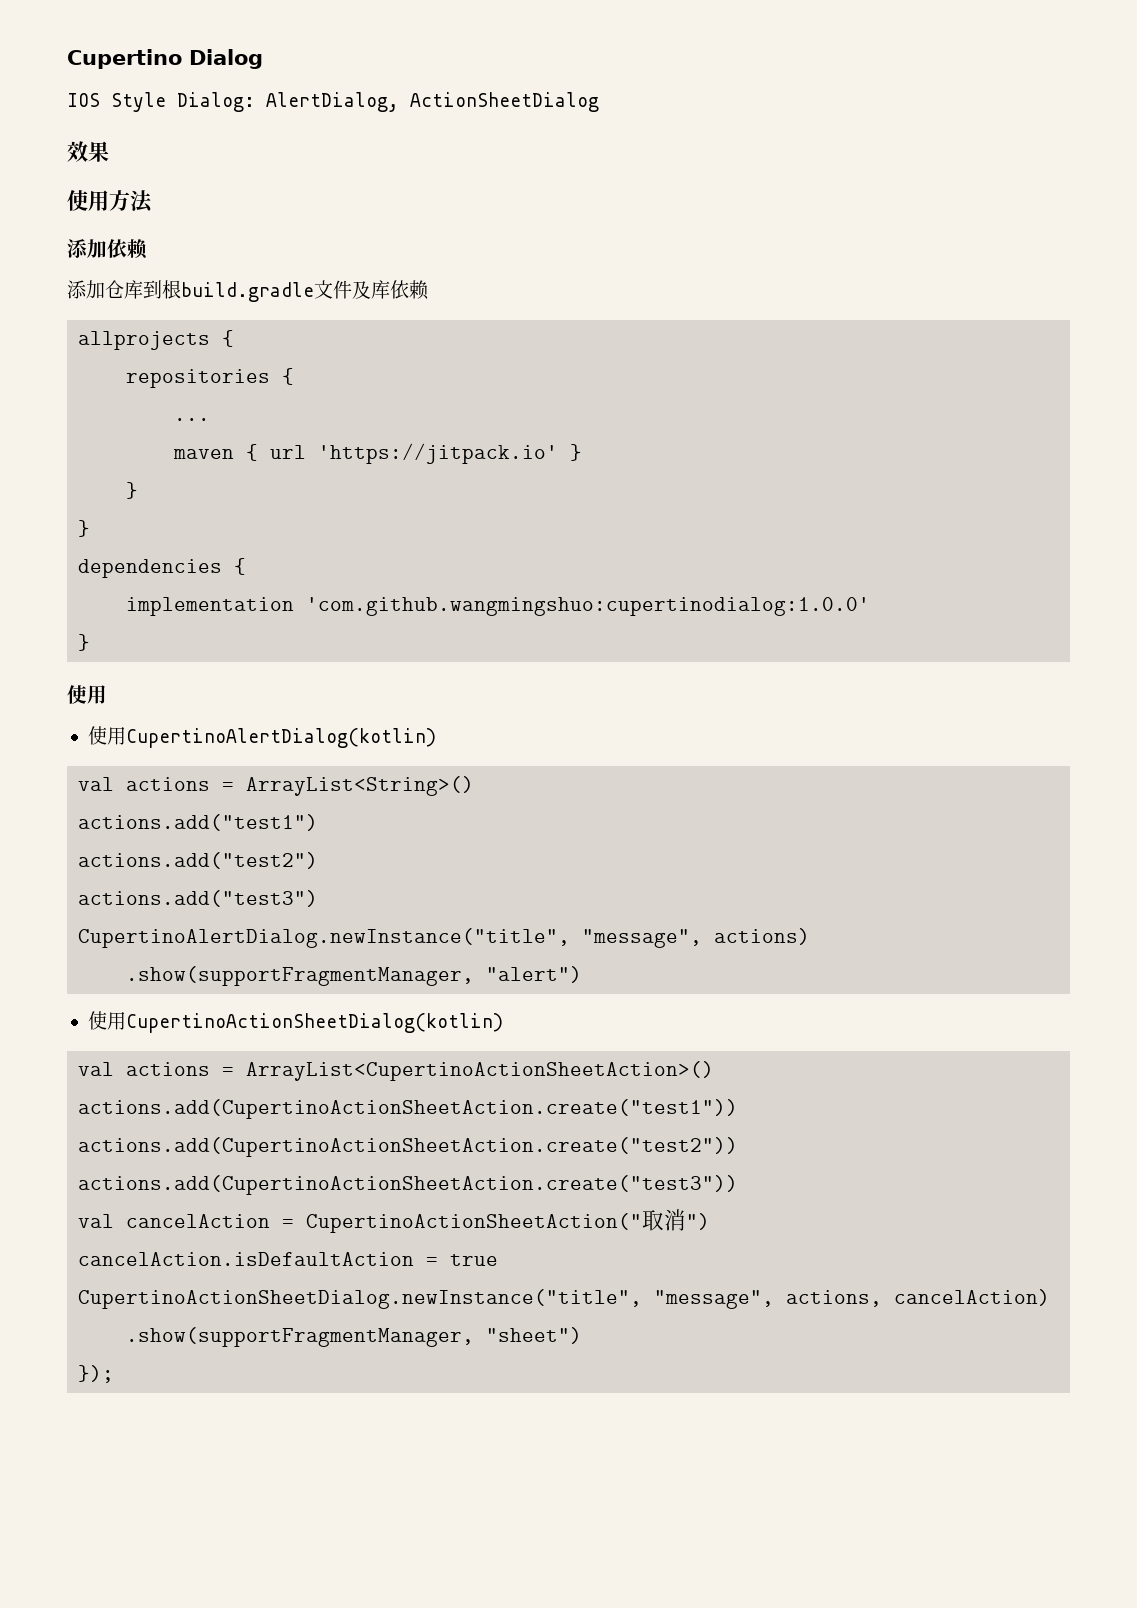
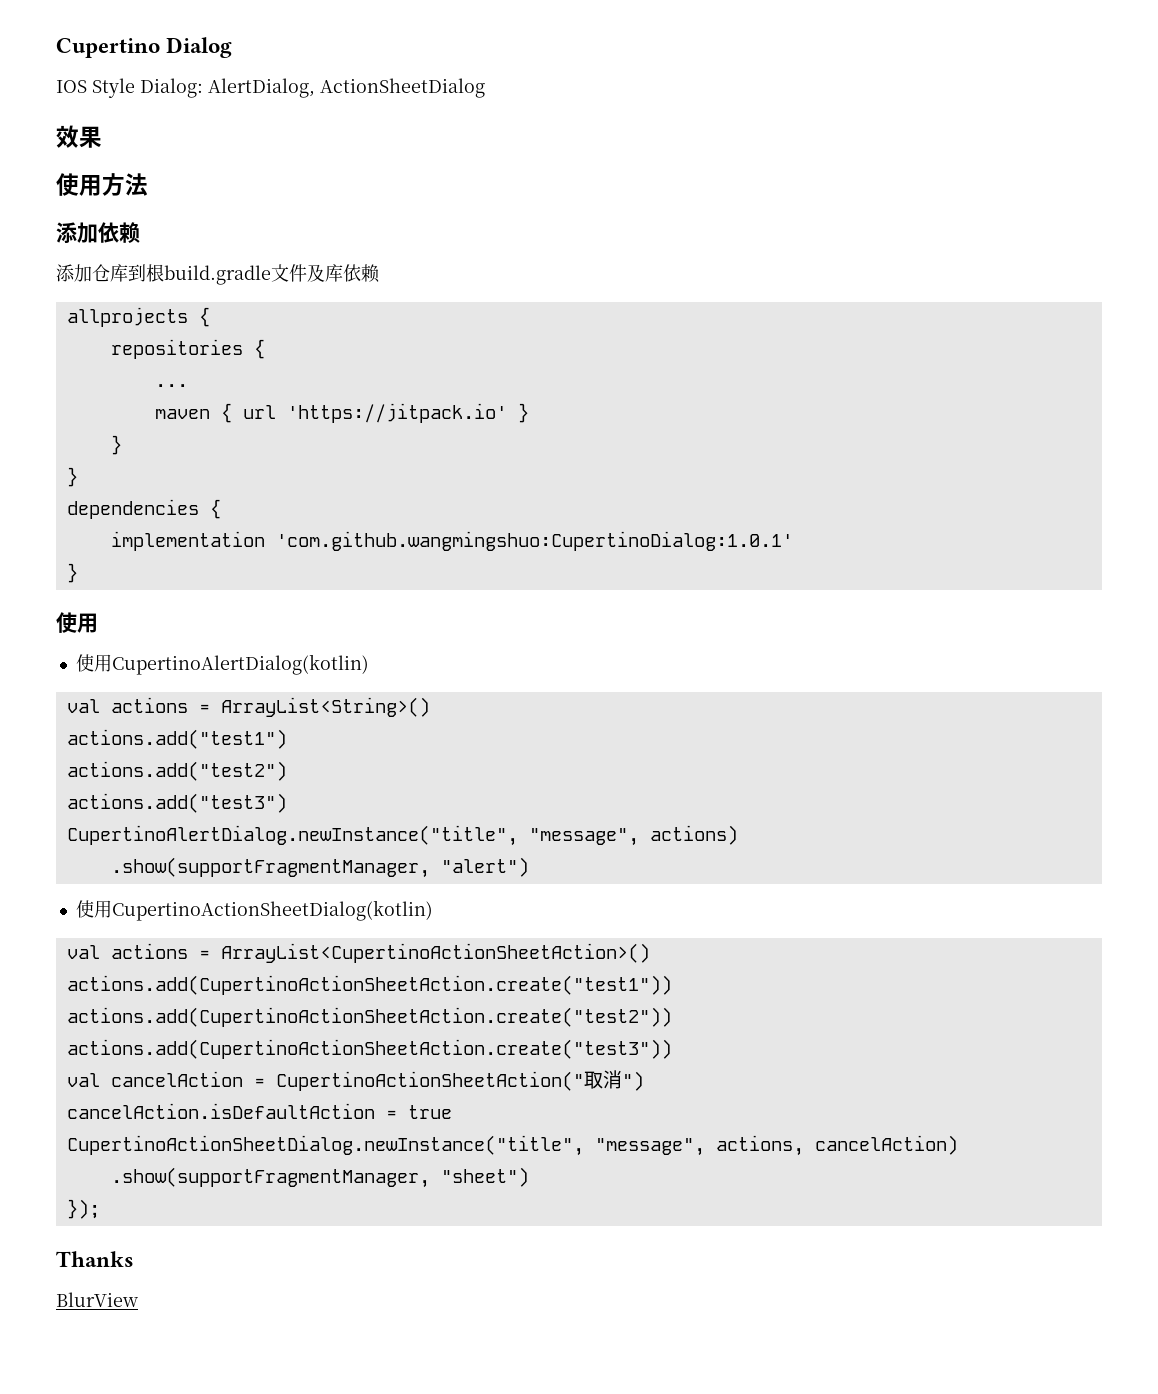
[306,597,871,616] 'com.github.wangmingshuo:cupertinodialog:1.0.0' -> [275,531,793,551] 'com.github.wangmingshuo:CupertinoDialog:1.0.1'
(115, 1374) none -> [56,1251,134,1267] [56,1292,138,1307] // Thanks // BlurView

